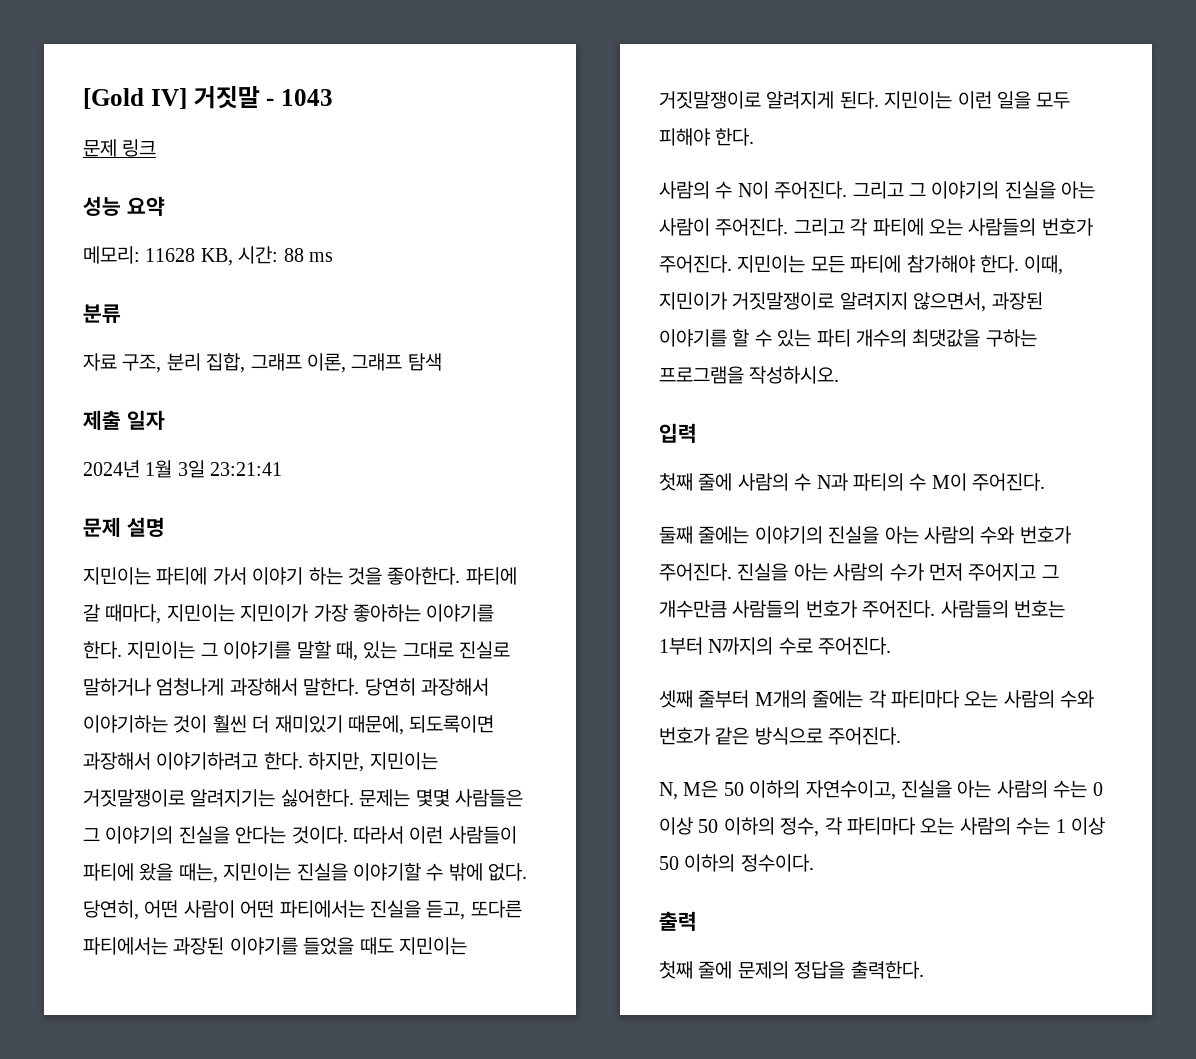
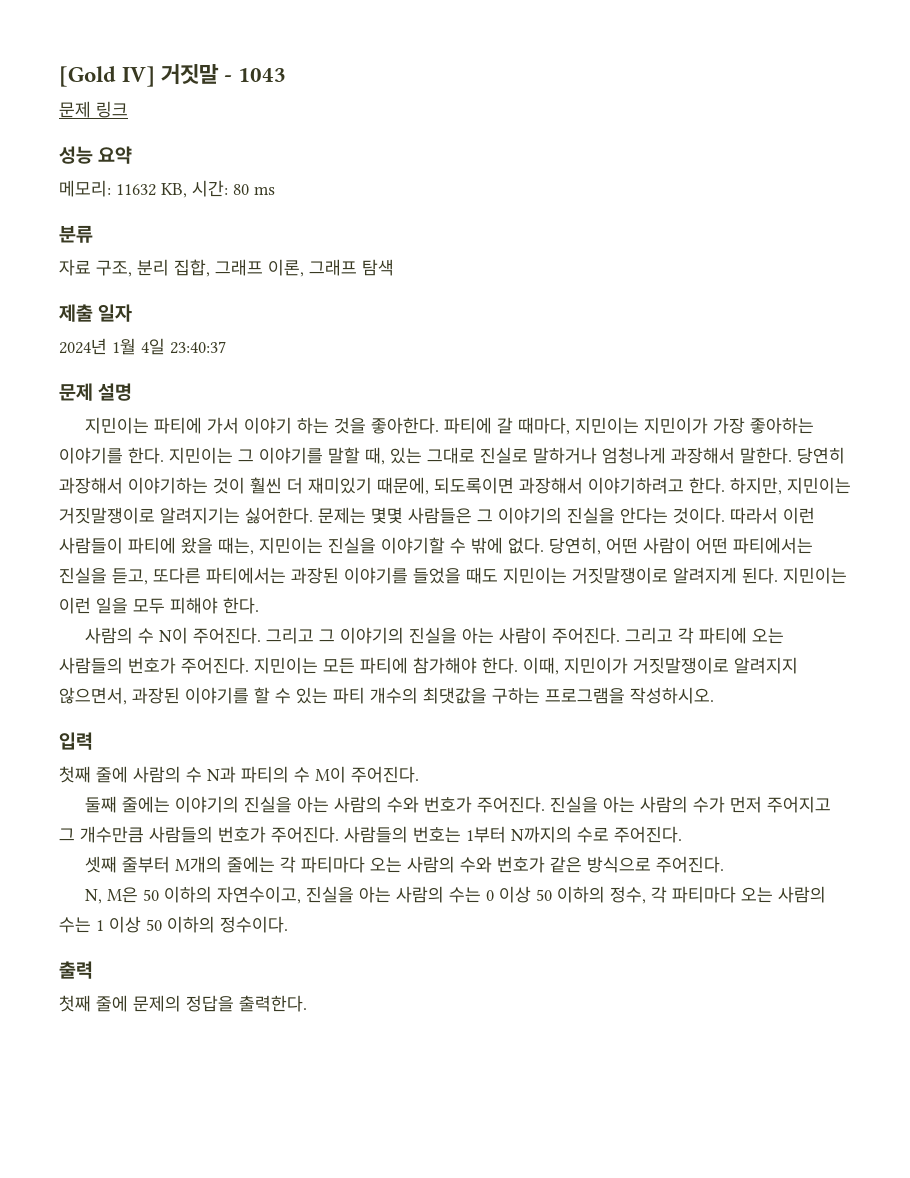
[145,248,196,262] 11628 -> [116,184,156,196] 11632
[283,248,304,262] 88 -> [233,184,249,195] 80
[177,460,283,478] 3일 23:21:41 -> [141,338,226,355] 4일 23:40:37

